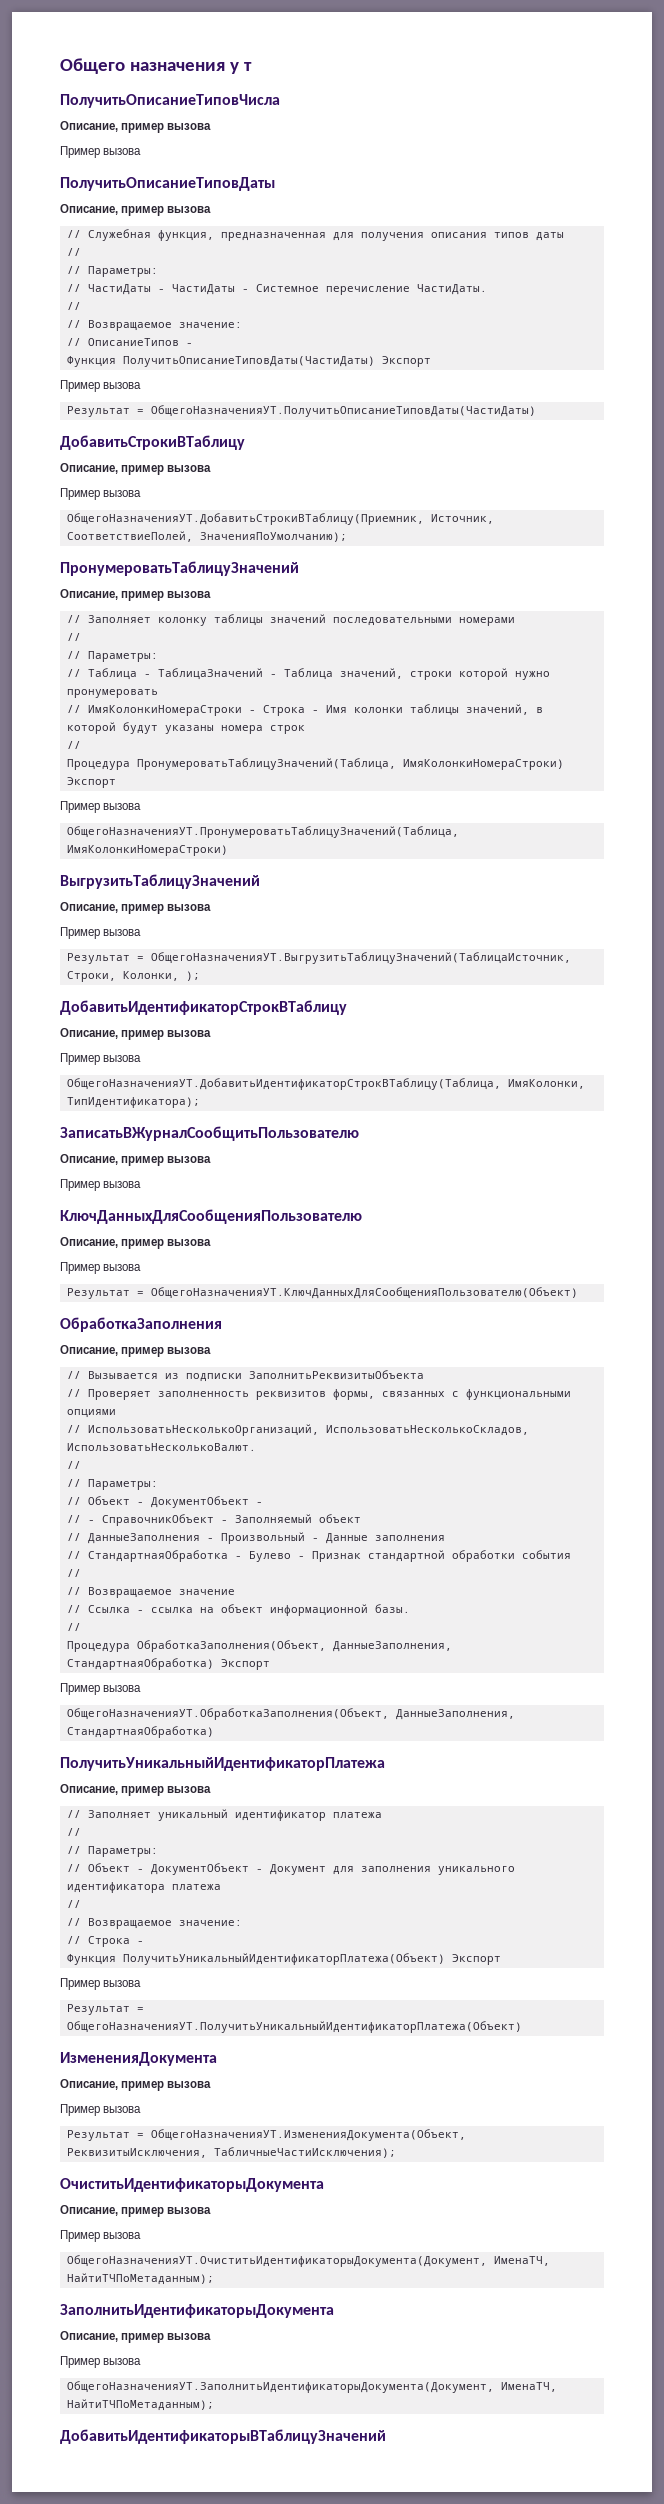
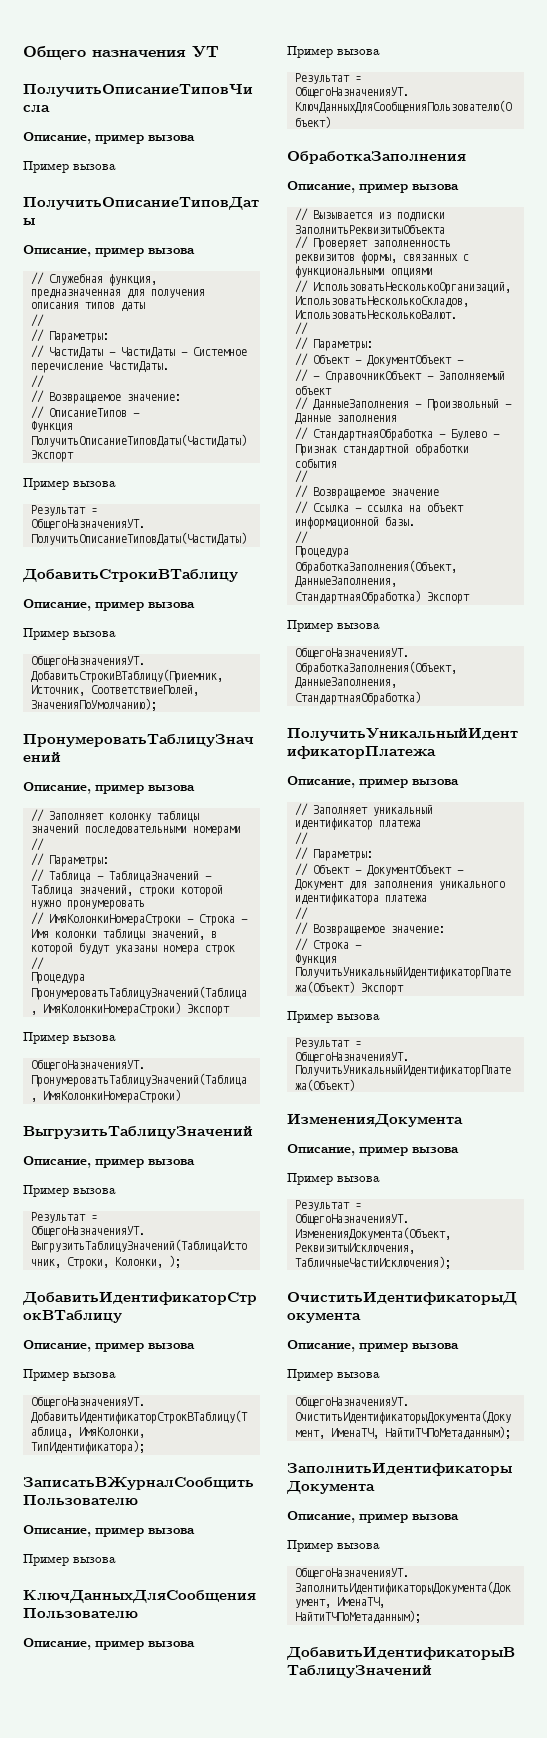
[230,62,253,74] у т -> [192,46,219,58] УТ

